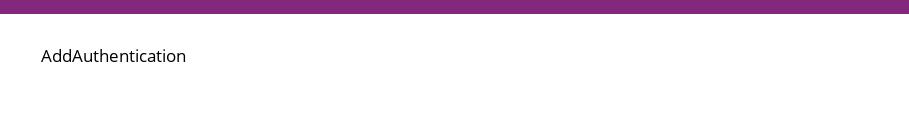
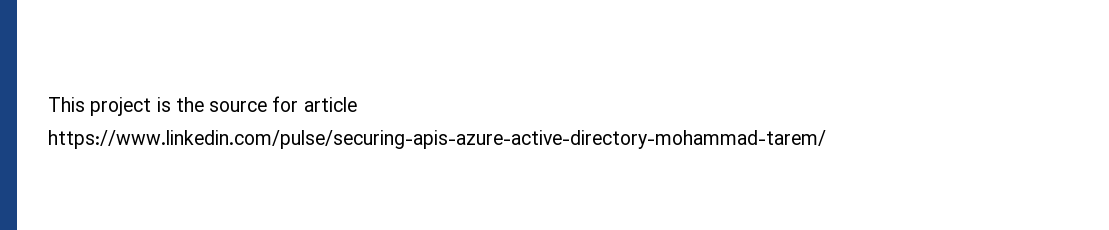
[41,49,186,62] AddAuthentication -> [48,96,357,116] [48,130,826,149] This project is the source for article https://www.linkedin.com/pulse/securing-apis-azure-active-directory-mohammad-tarem/

